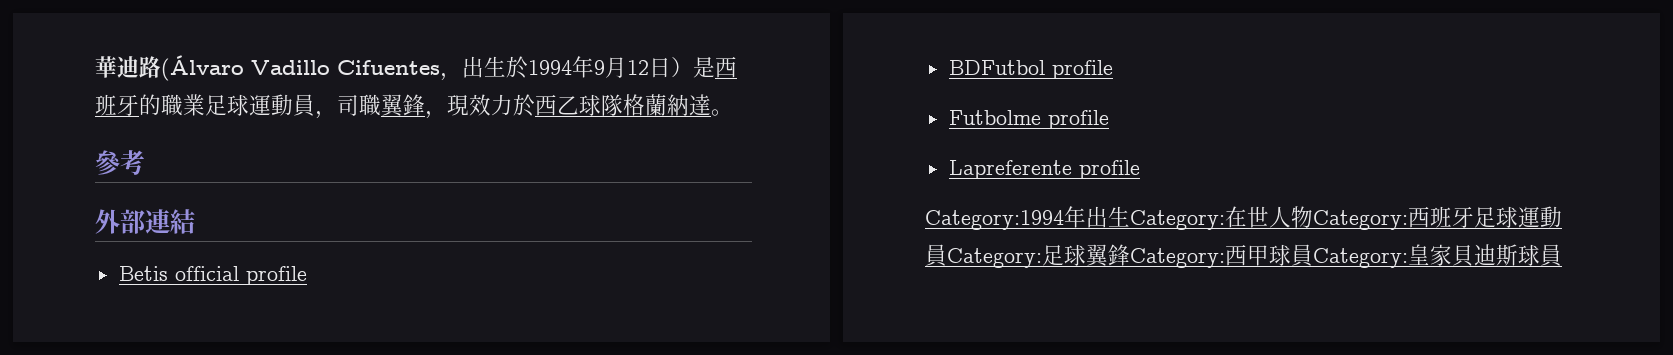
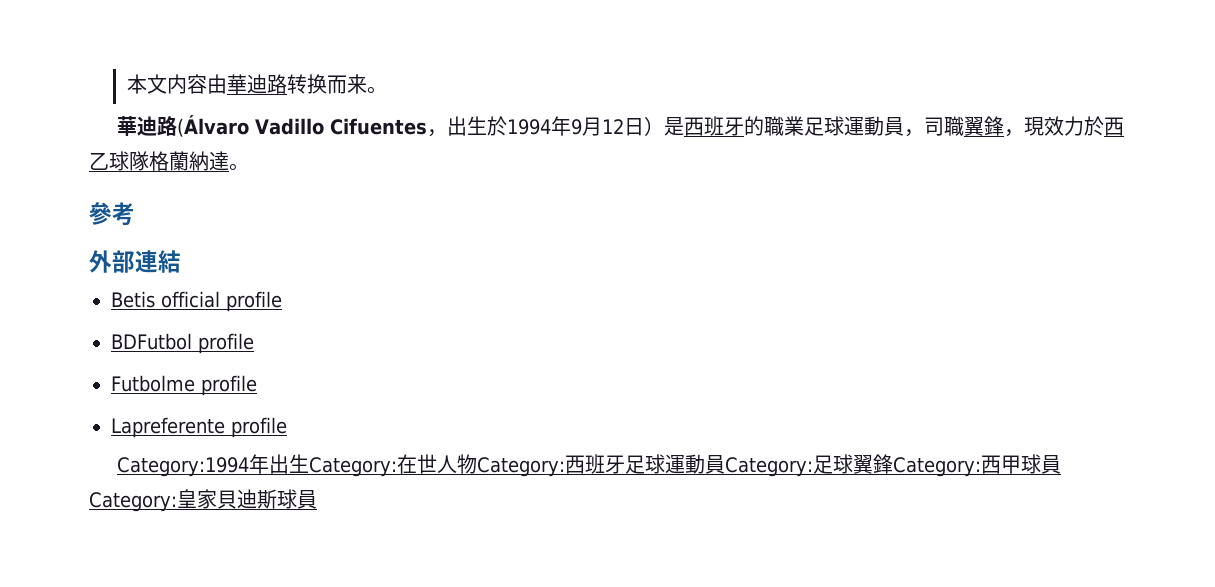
(95, 67) none -> [126,74,387,94] 本文内容由華迪路转换而来。 //

